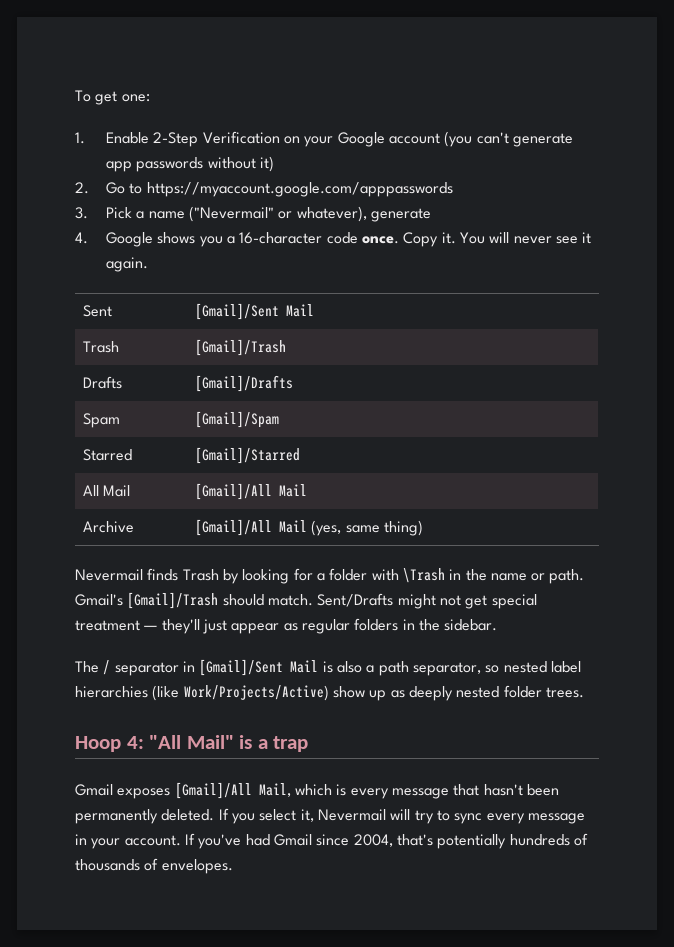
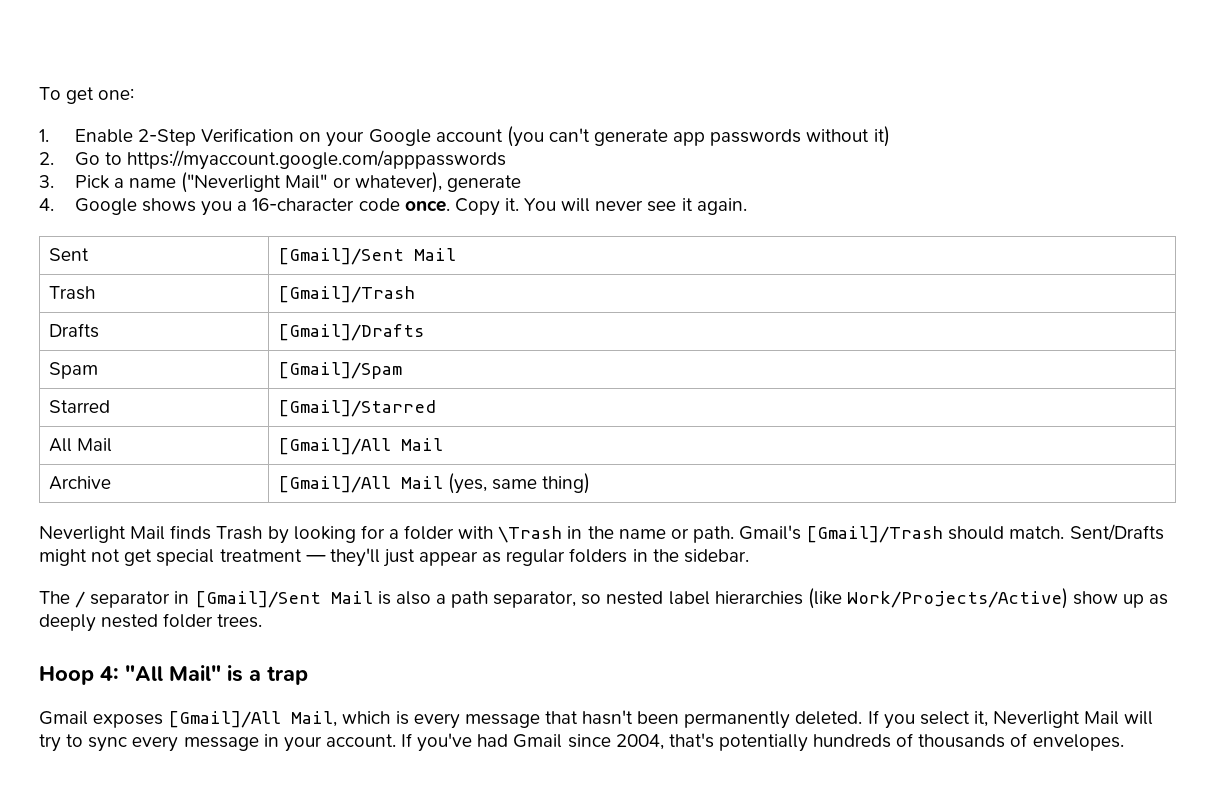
[188,206,274,222] ("Nevermail" -> [181,172,328,193] ("Neverlight Mail"
[75,569,143,581] Nevermail -> [39,526,166,543] Neverlight Mail
[317,809,386,821] Nevermail -> [993,711,1120,728] Neverlight Mail

